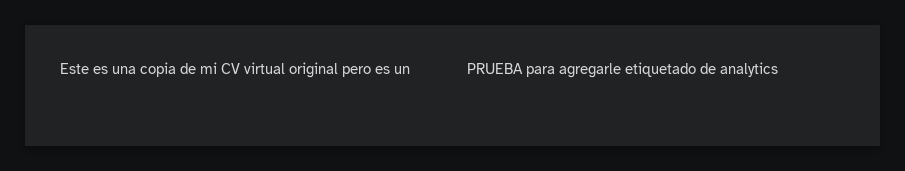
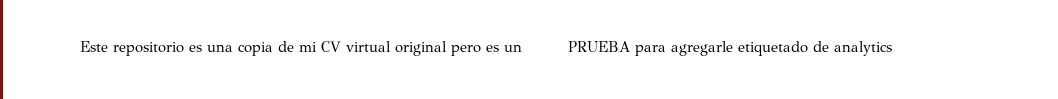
(89, 68) none -> [113,42,184,56] repositorio

